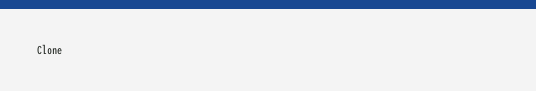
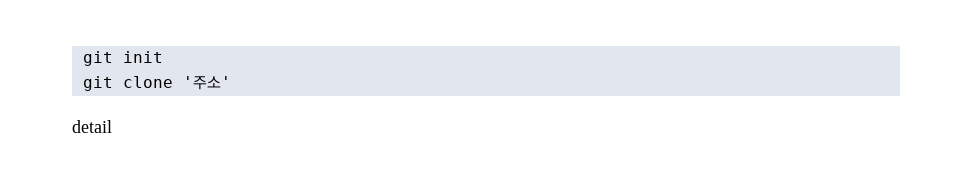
[37,44,62,55] Clone -> [82,51,163,66] [82,76,231,91] [72,120,112,133] git init // git clone '주소' // detail

